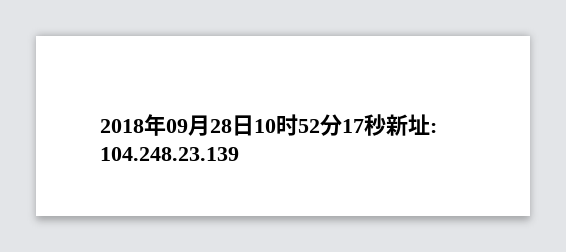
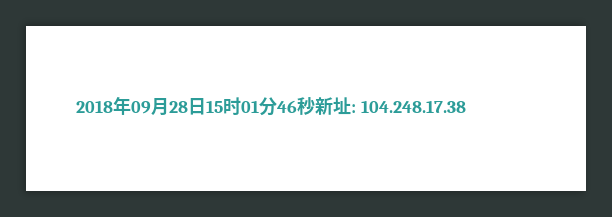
[254,114,364,136] 10时52分17 -> [206,97,297,116] 15时01分46
[100,147,239,161] 104.248.23.139 -> [360,100,466,113] 104.248.17.38

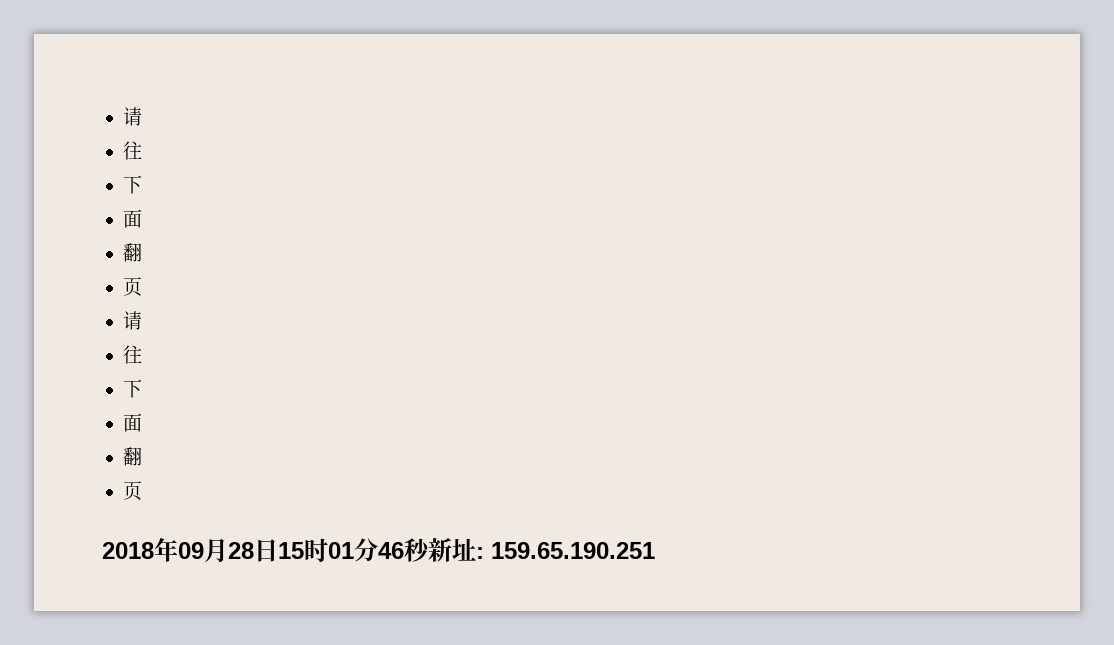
(76, 106) none -> [122,107,142,126] [122,141,142,160] [122,175,142,194] [122,209,142,228] [122,243,142,262] [122,277,142,297] [122,311,142,330] [122,345,142,364] [122,379,142,398] [122,413,142,432] [122,447,142,466] [122,481,142,501] 请 // 往 // 下 // 面 // 翻 // 页 // 请 // 往 // 下 // 面 // 翻 // 页 //
[360,100,466,113] 104.248.17.38 -> [491,542,655,559] 159.65.190.251

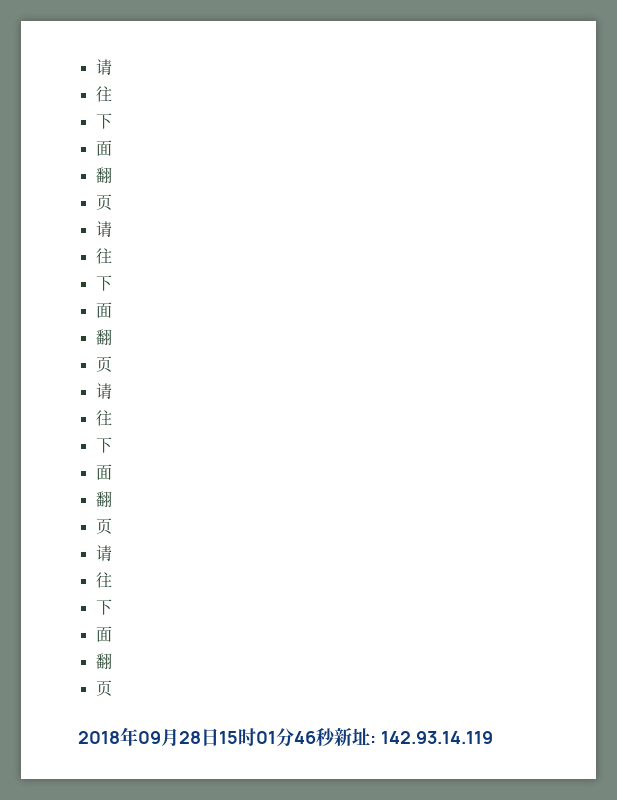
[122,107,142,126] [122,141,142,160] [122,175,142,194] [122,209,142,228] [122,243,142,262] [122,277,142,297] [122,311,142,330] [122,345,142,364] [122,379,142,398] [122,413,142,432] [122,447,142,466] [122,481,142,501] 请 // 往 // 下 // 面 // 翻 // 页 // 请 // 往 // 下 // 面 // 翻 // 页 -> [95,59,112,75] [95,86,112,102] [95,113,112,129] [95,140,112,156] [95,167,112,183] [95,194,112,211] [95,221,112,237] [95,248,112,264] [95,275,112,291] [95,302,112,318] [95,329,112,345] [95,356,112,373] [95,383,112,399] [95,410,112,426] [95,437,112,453] [95,464,112,480] [95,491,112,507] [95,518,112,535] [95,545,112,561] [95,572,112,588] [95,599,112,615] [95,626,112,642] [95,653,112,669] [95,680,112,697] 请 // 往 // 下 // 面 // 翻 // 页 // 请 // 往 // 下 // 面 // 翻 // 页 // 请 // 往 // 下 // 面 // 翻 // 页 // 请 // 往 // 下 // 面 // 翻 // 页
[491,542,655,559] 159.65.190.251 -> [380,731,493,744] 142.93.14.119

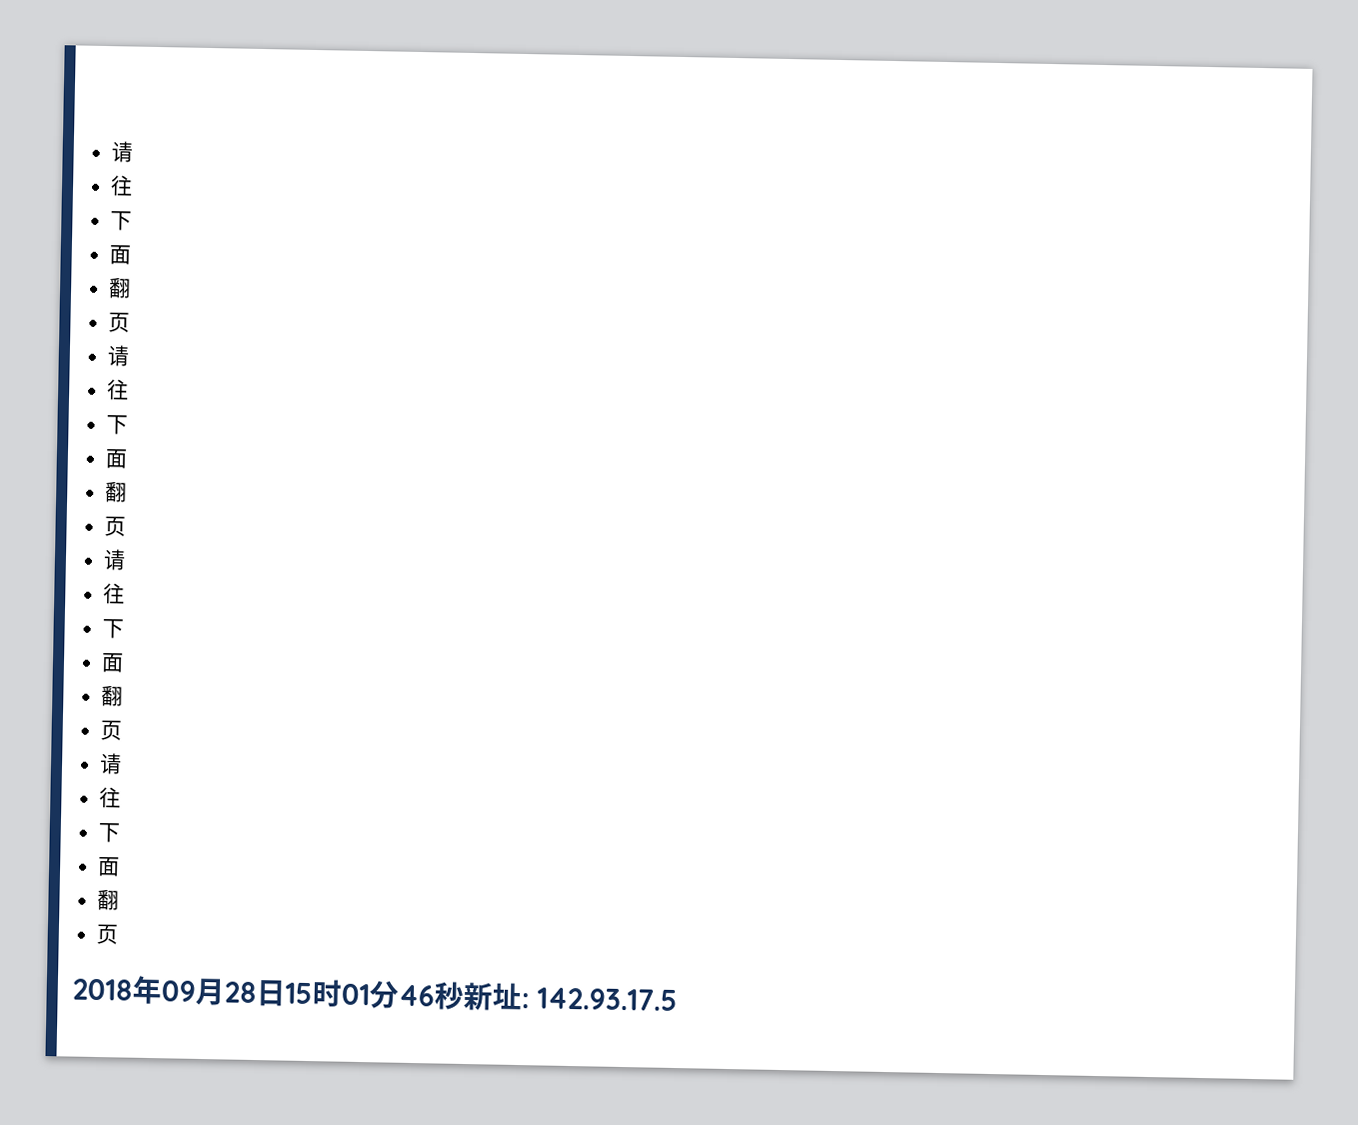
[380,731,493,744] 142.93.14.119 -> [537,987,678,1012] 142.93.17.5

